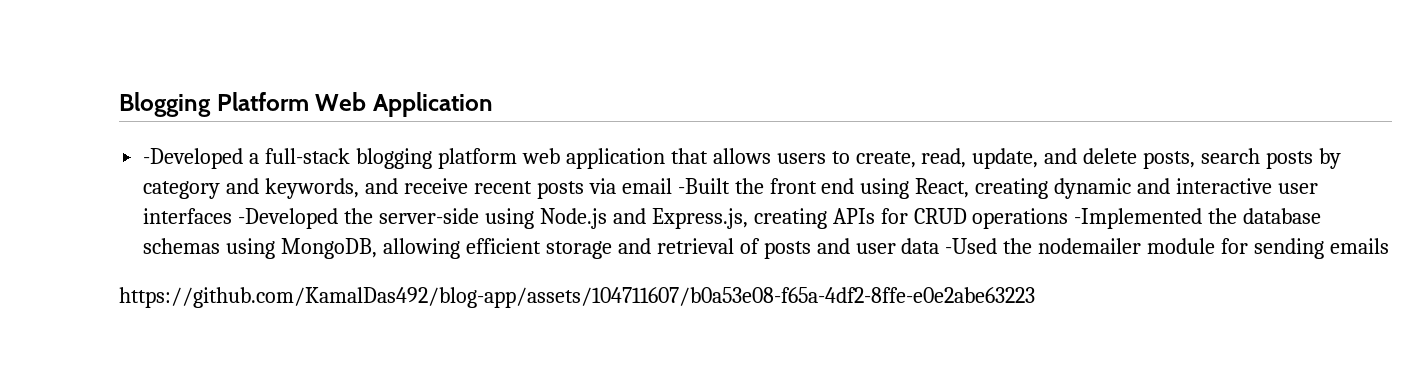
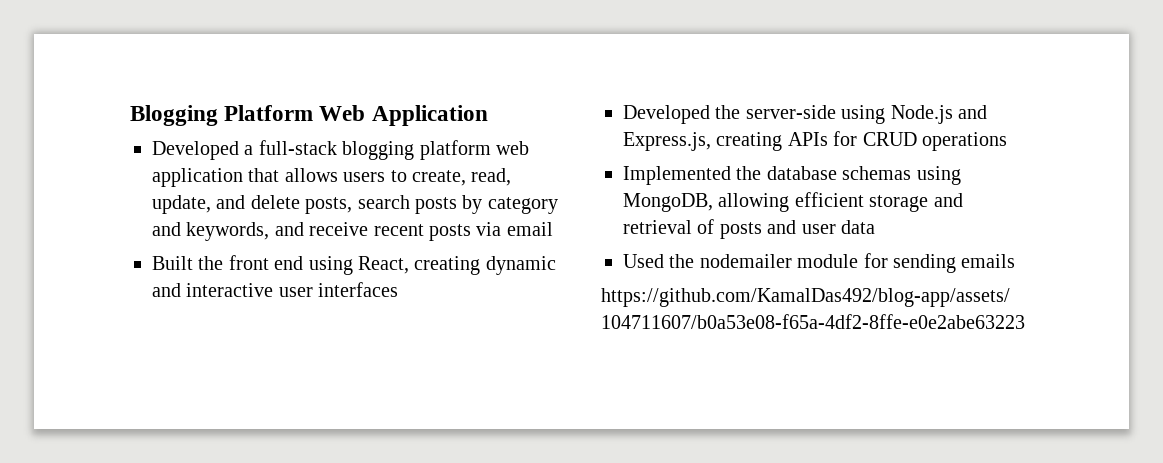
[143,148,244,169] -Developed -> [152,141,239,160] Developed
[677,178,730,194] -Built -> [152,256,193,270] // Built
[238,208,339,229] -Developed -> [623,105,710,124] // Developed
[1074,208,1203,229] -Implemented -> [623,166,731,185] // Implemented
[945,238,998,254] -Used -> [623,254,664,268] // Used

